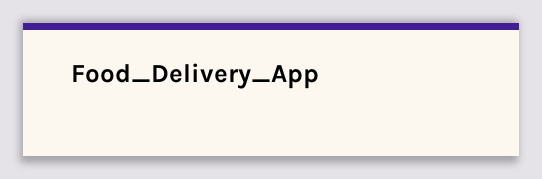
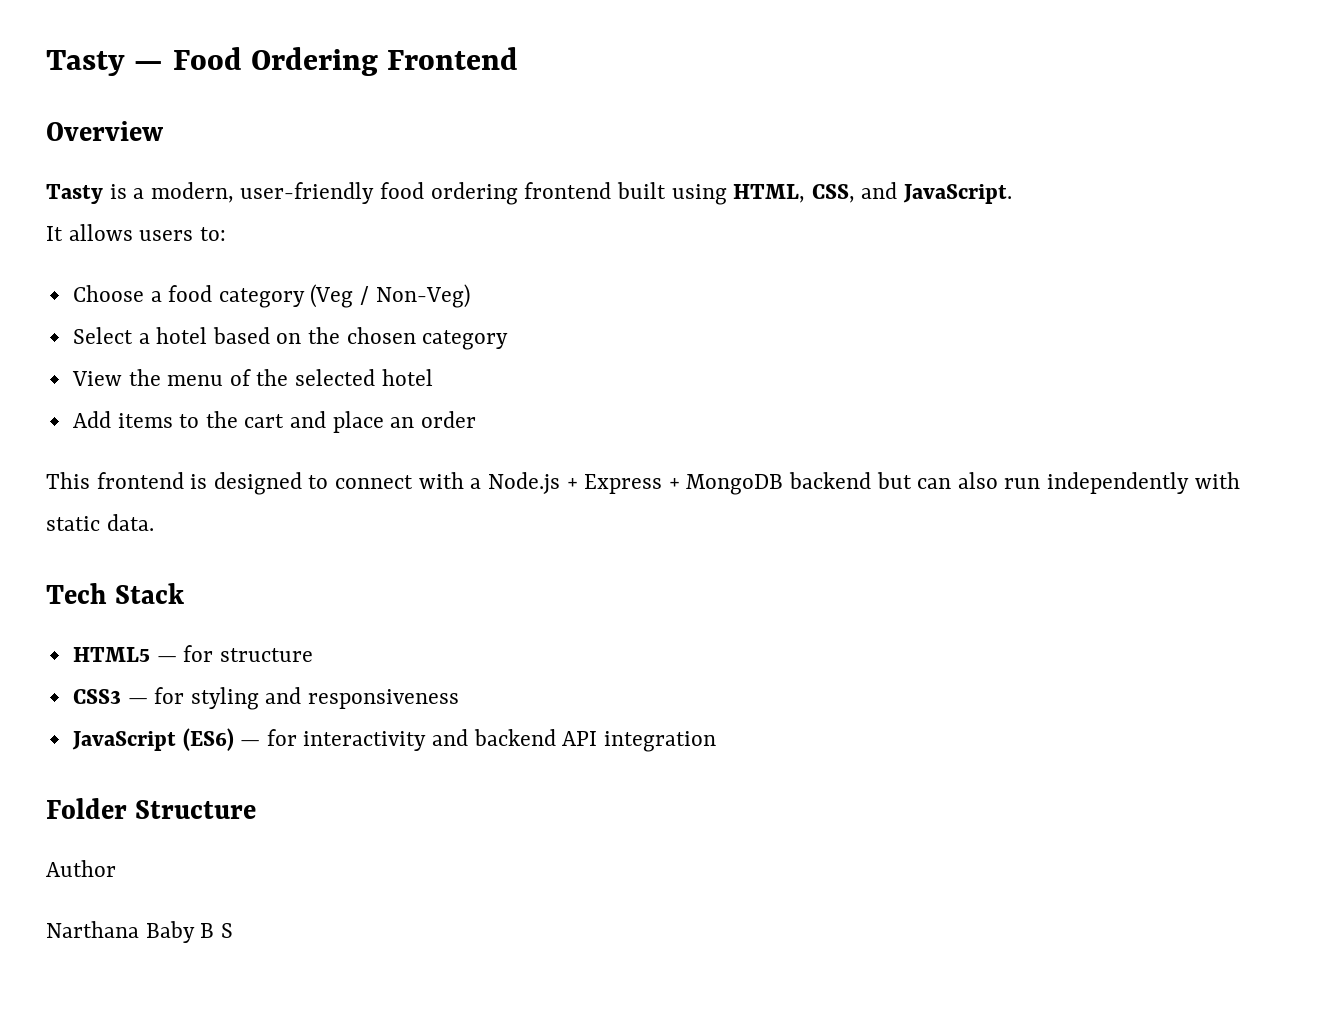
[71,63,319,89] Food_Delivery_App -> [46,47,519,76] [46,121,163,141] [46,182,1012,205] [46,224,226,241] [72,284,470,308] [72,327,509,350] [71,369,433,386] [72,411,476,433] [46,472,1240,495] [46,514,154,531] [46,583,185,604] [72,645,313,662] [72,687,460,710] [71,728,716,752] [46,798,257,819] [46,860,116,877] [46,921,233,943] Tasty — Food Ordering Frontend // Overview // Tasty is a modern, user-friendly food ordering frontend built using HTML, CSS, and JavaScript. // It allows users to: // Choose a food category (Veg / Non-Veg) // Select a hotel based on the chosen category // View the menu of the selected hotel // Add items to the cart and place an order // This frontend is designed to connect with a Node.js + Express + MongoDB backend but can also run independently with static data. // Tech Stack // HTML5 — for structure // CSS3 — for styling and responsiveness // JavaScript (ES6) — for interactivity and backend API integration // Folder Structure // Author // Narthana Baby B S

